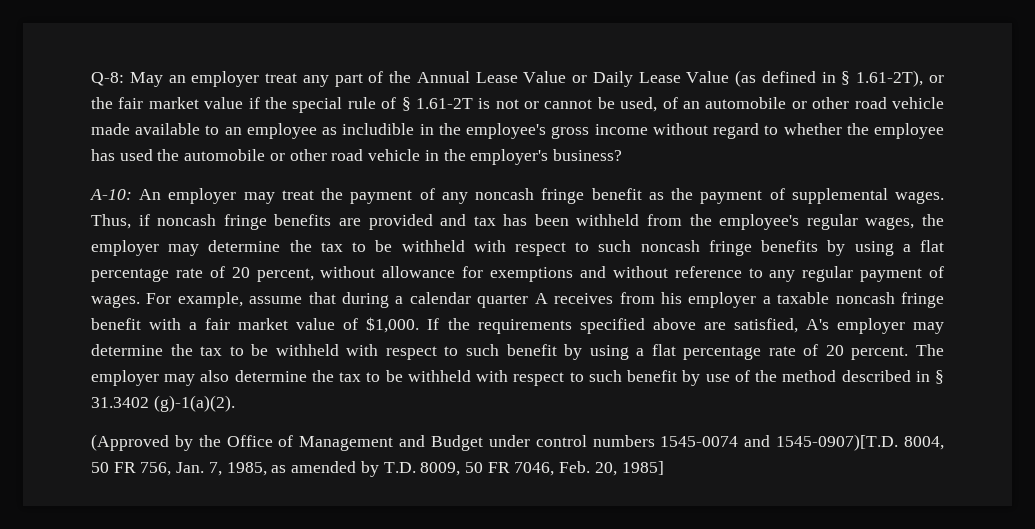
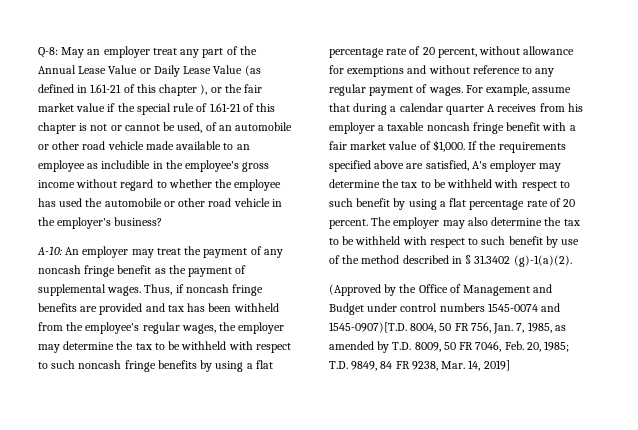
[841,70,924,87] § 1.61-2T), -> [90,84,208,96] 1.61-21 of this chapter ),
[401,97,473,111] § 1.61-2T -> [209,103,276,112] [38,122,76,134] 1.61-21 of this chapter
[621,461,664,475] 1985] -> [544,341,570,352] [329,360,510,371] 1985; T.D. 9849, 84 FR 9238, Mar. 14, 2019]

